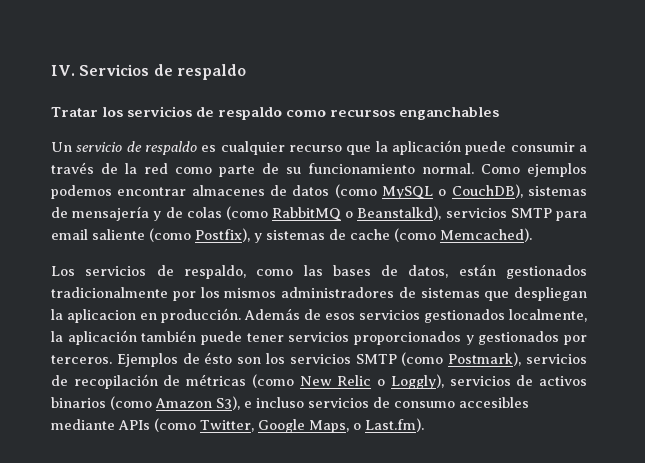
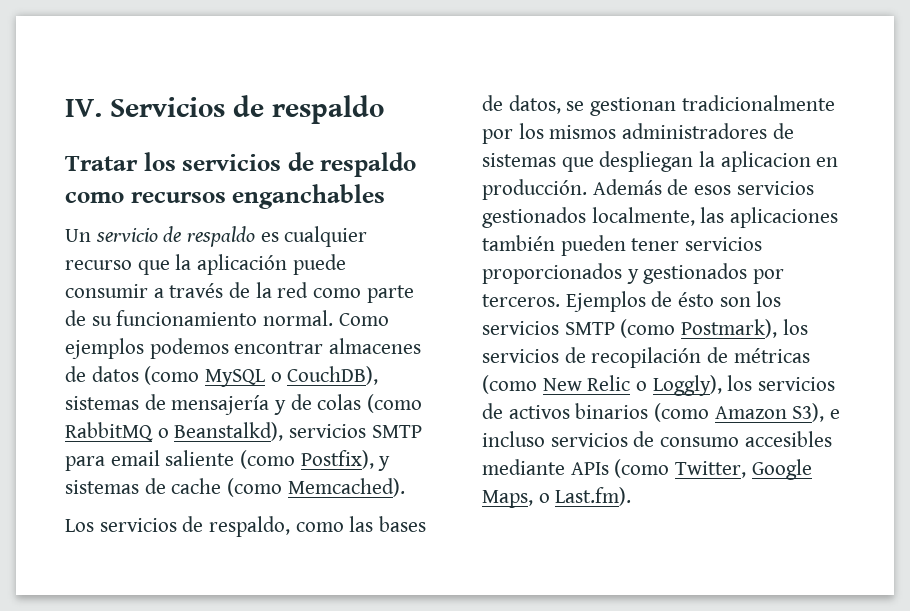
[458,264,587,279] están gestionados -> [566,97,677,116] se gestionan
[51,330,242,345] la aplicación también puede -> [700,207,839,228] [482,235,626,256] las aplicaciones también pueden
(522, 359) none -> [782,319,808,335] los
(444, 381) none -> [727,375,753,391] los

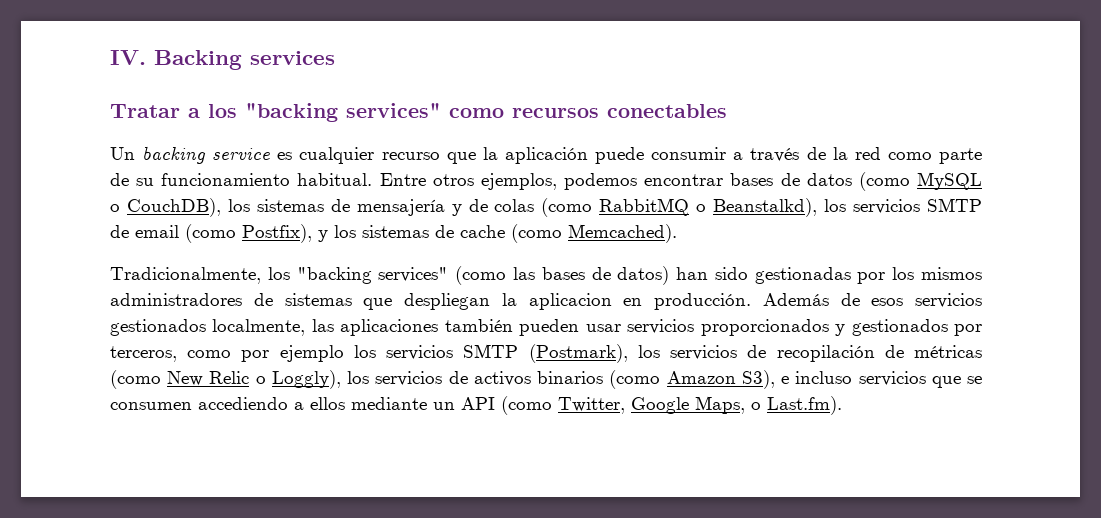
[110,95,384,124] [65,152,417,177] Servicios de respaldo // Tratar los servicios de respaldo -> [154,50,335,70] [110,103,441,122] Backing services // Tratar a los "backing services"
[232,184,386,209] enganchables -> [607,104,727,118] conectables
[95,226,256,247] servicio de respaldo -> [142,146,271,164] backing service
[263,310,389,326] [65,338,144,359] normal. Como ejemplos -> [297,173,557,190] habitual. Entre otros ejemplos,
[329,338,422,354] almacenes -> [730,173,774,186] bases
(379, 375) none -> [227,199,250,212] los
[289,424,422,438] [65,450,235,471] servicios SMTP para email saliente -> [824,198,982,214] [110,225,179,238] los servicios SMTP de email
(391, 463) none -> [334,225,356,238] los
[65,516,427,537] [482,95,835,116] Los servicios de respaldo, como las bases de datos, se gestionan tradicionalmente -> [110,266,851,285] Tradicionalmente, los "backing services" (como las bases de datos) han sido gestionadas
[631,238,680,251] tener -> [585,324,621,332] usar
[482,291,782,312] [482,319,778,338] terceros. Ejemplos de ésto son los servicios SMTP (como Postmark), -> [110,344,628,363] terceros, como por ejemplo los servicios SMTP (Postmark),
[633,431,832,447] [482,459,609,475] de consumo accesibles mediante APIs -> [931,376,983,388] [110,397,495,410] que se consumen accediendo a ellos mediante un API

